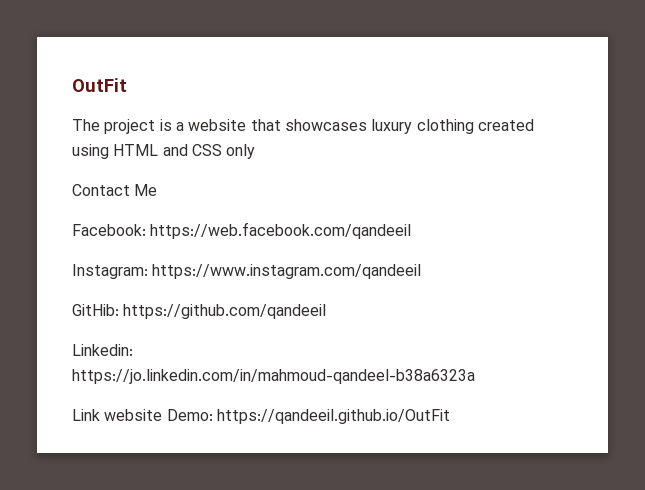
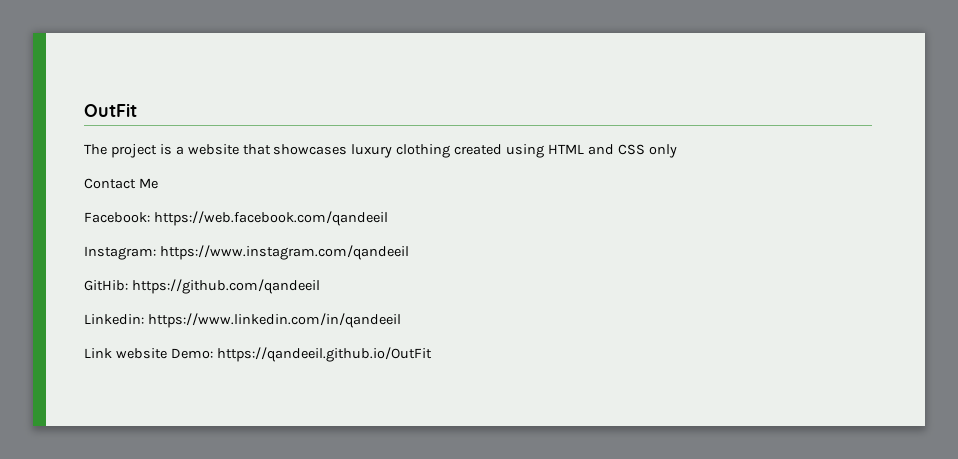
[72,369,475,384] https://jo.linkedin.com/in/mahmoud-qandeel-b38a6323a -> [147,313,401,328] https://www.linkedin.com/in/qandeeil

